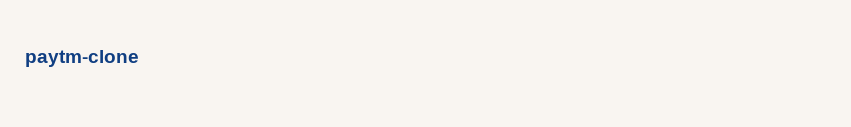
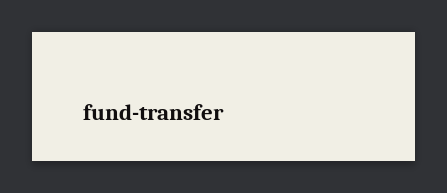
[25,50,139,67] paytm-clone -> [83,104,224,120] fund-transfer

